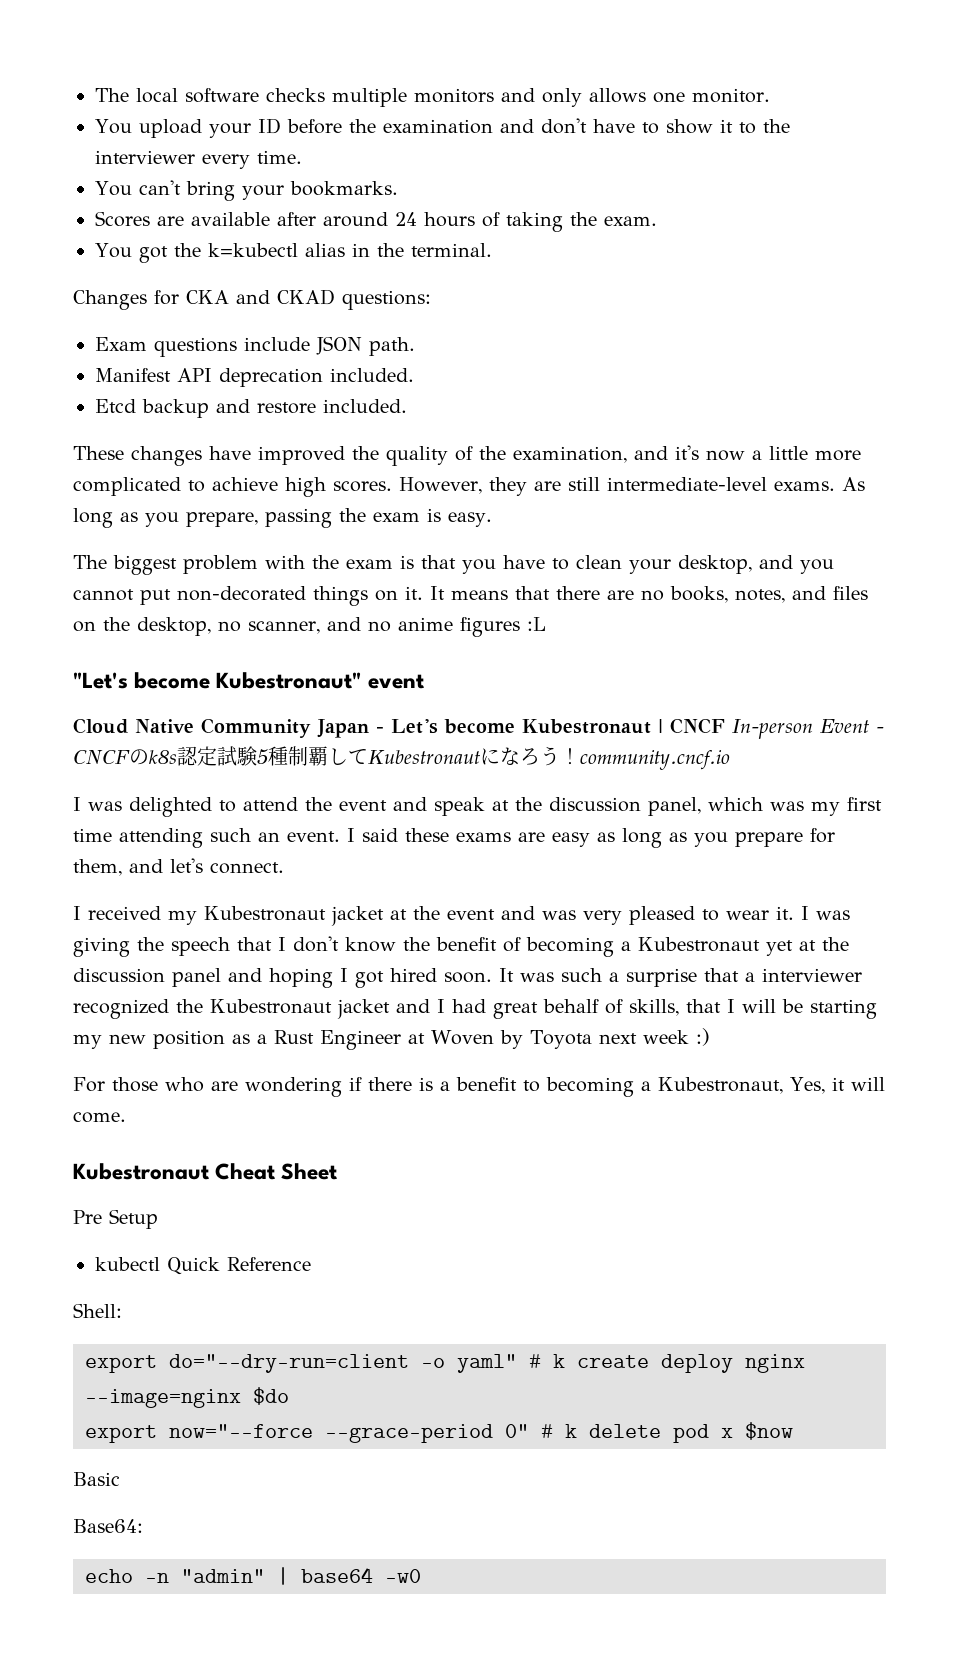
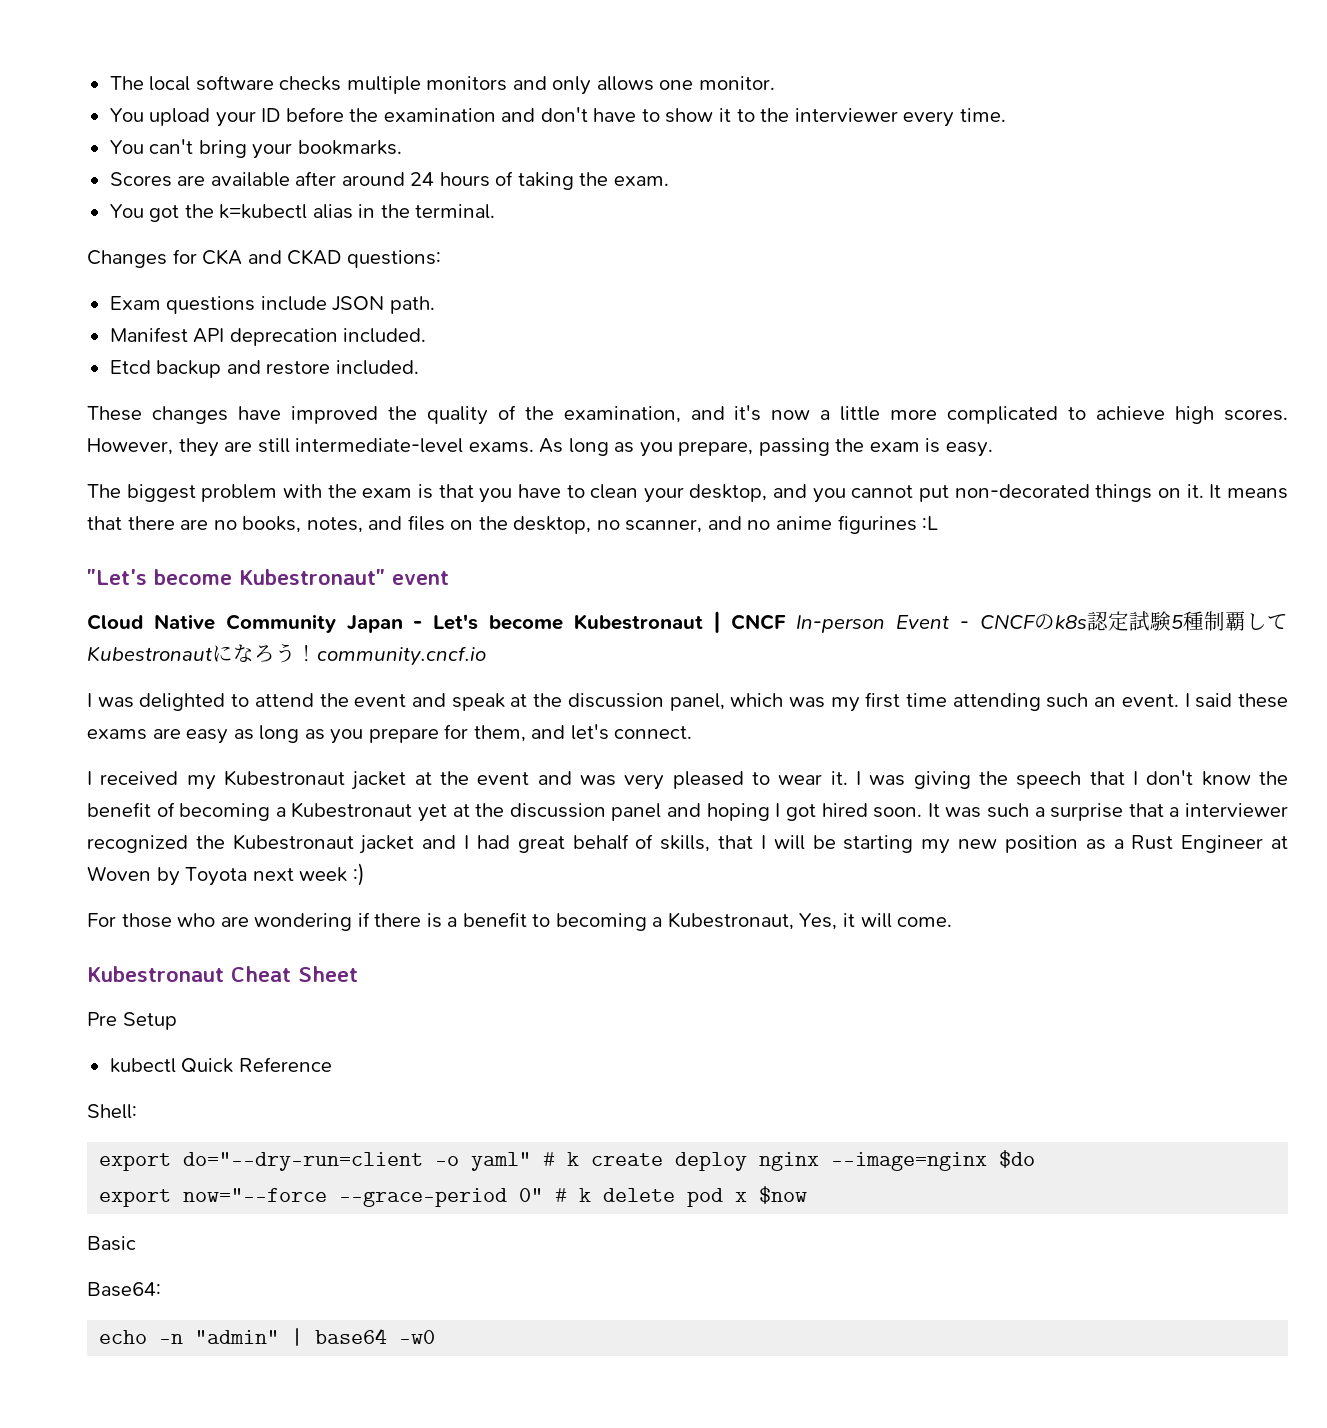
[459,617,520,637] figures -> [837,515,917,534] figurines

